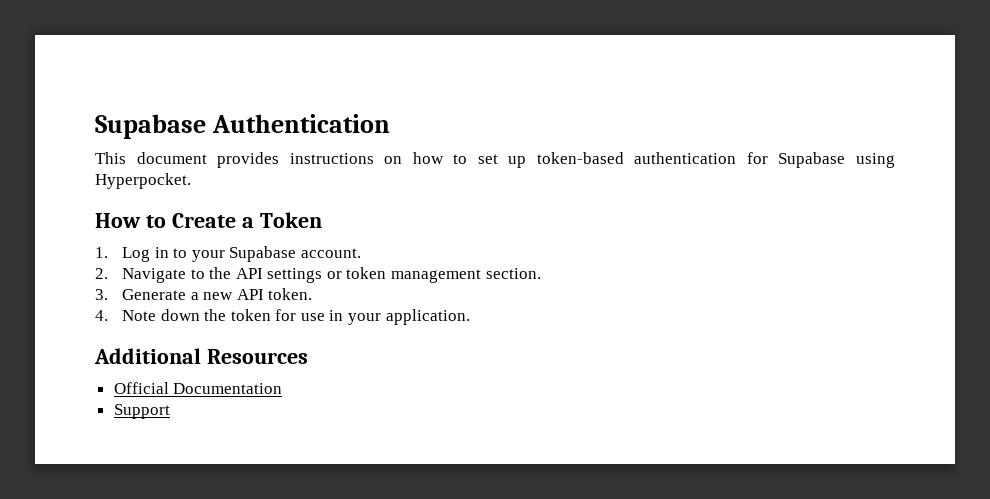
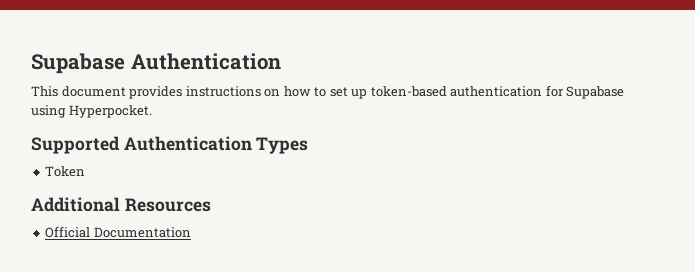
[95,212,322,228] [95,246,361,262] [95,267,541,283] [95,288,313,300] [95,309,470,325] How to Create a Token // 1. Log in to your Supabase account. // 2. Navigate to the API settings or token management section. // 3. Generate a new API token. // 4. Note down the token for use in your application. -> [31,136,309,154] [45,166,86,177] Supported Authentication Types // Token
[113,404,170,419] // Support -> (191, 232) none

